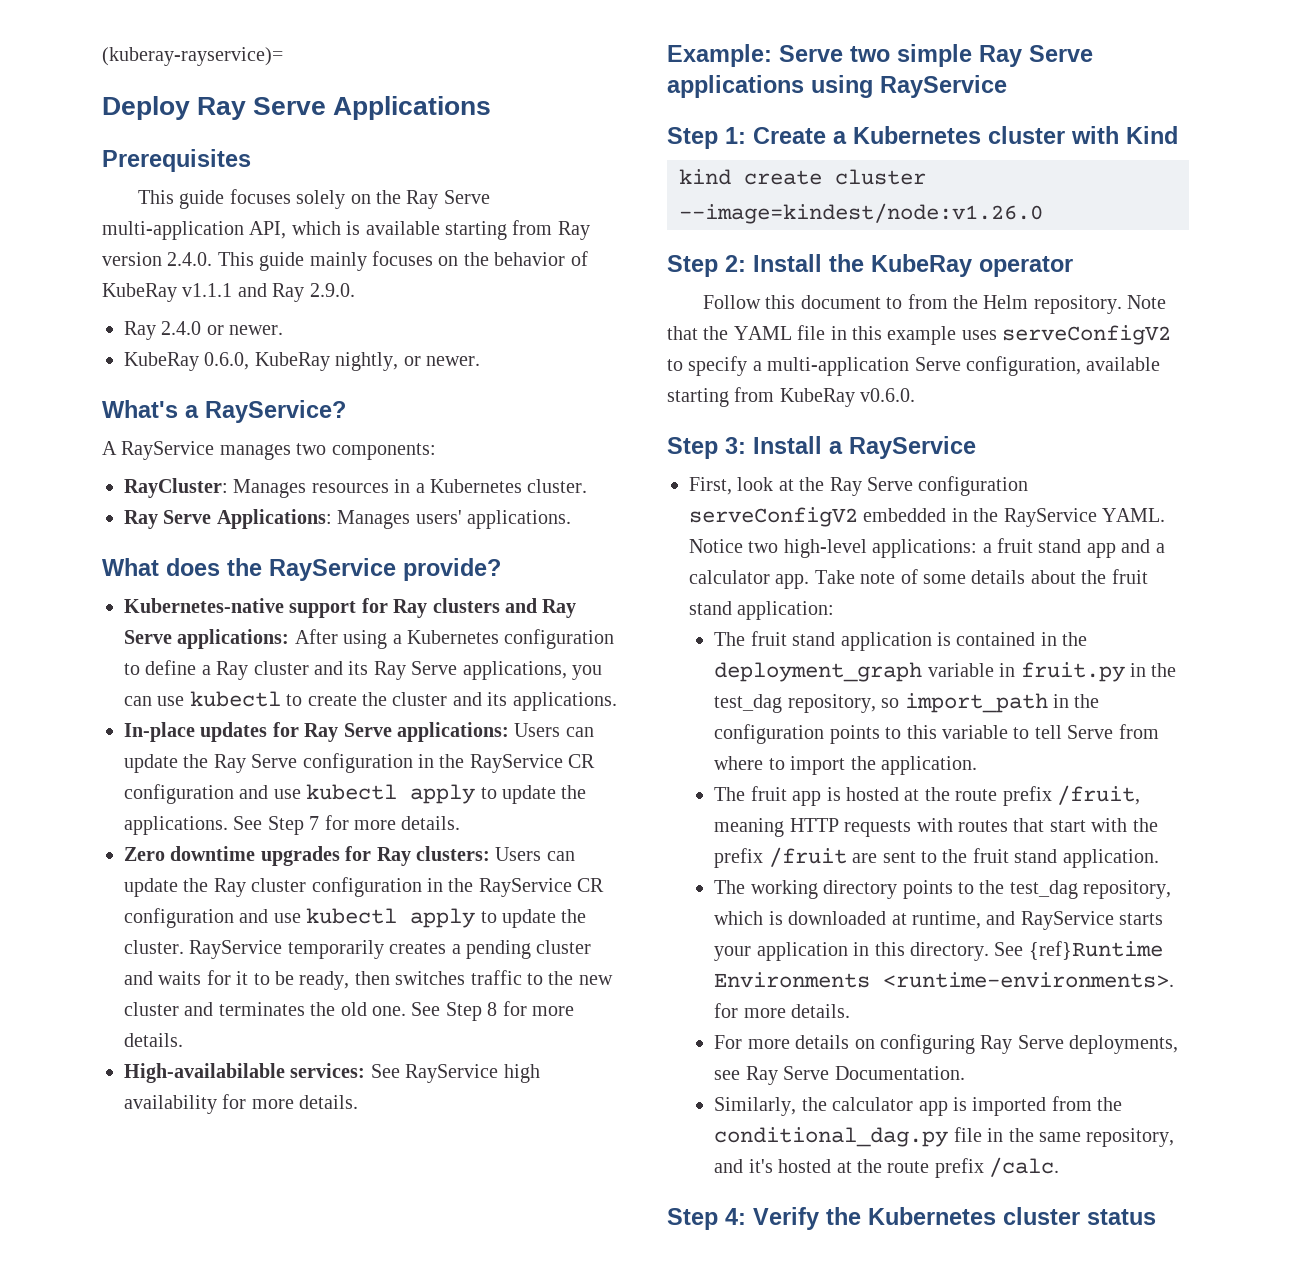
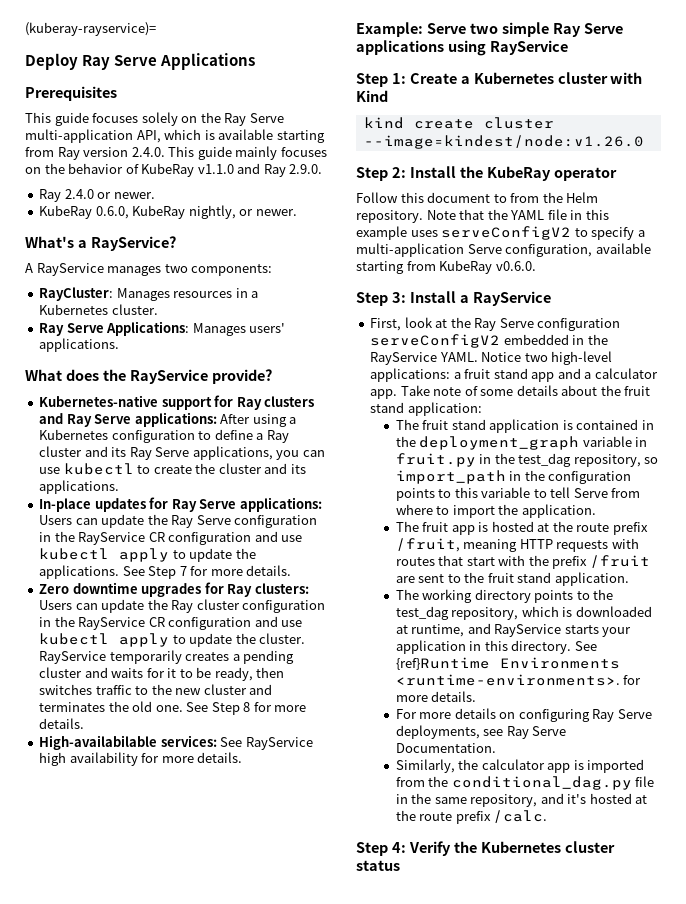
[182,283,233,297] v1.1.1 -> [197,164,234,174] v1.1.0

